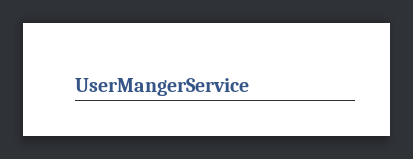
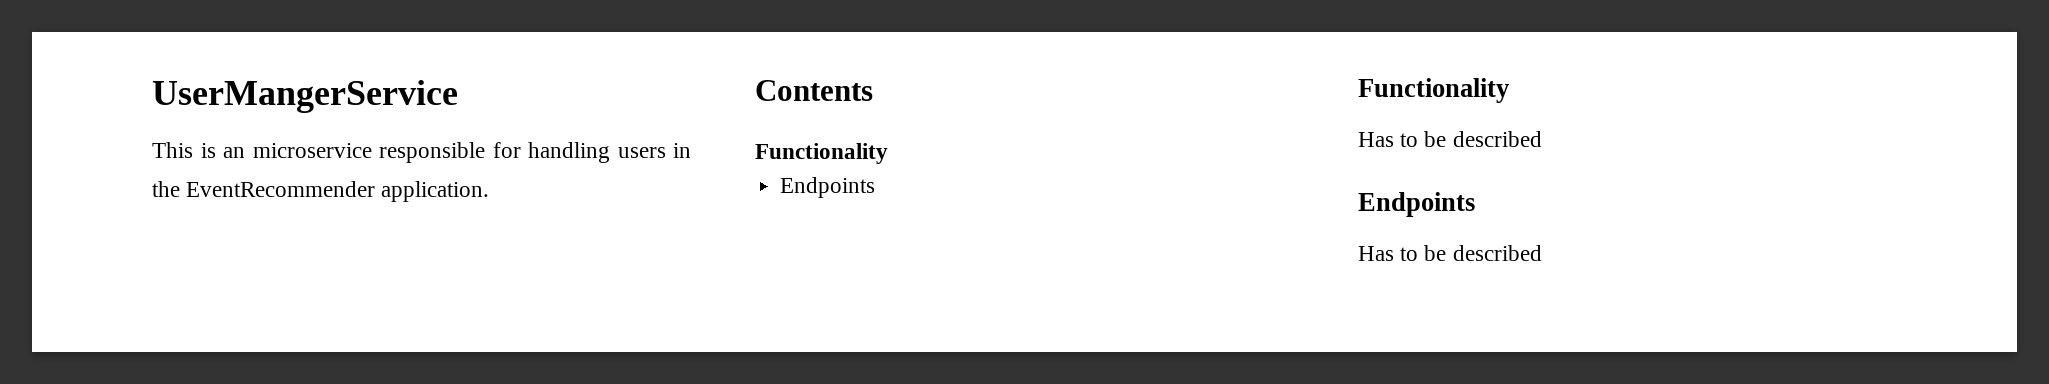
(249, 87) none -> [152,142,691,163] [152,181,490,202] [755,80,873,101] [755,143,888,164] [780,177,876,198] [1358,78,1509,103] [1358,131,1542,147] [1358,192,1475,217] [1358,245,1542,261] // This is an microservice responsible for handling users in the EventRecommender application. // Contents // Functionality // Endpoints // Functionality // Has to be described // Endpoints // Has to be described

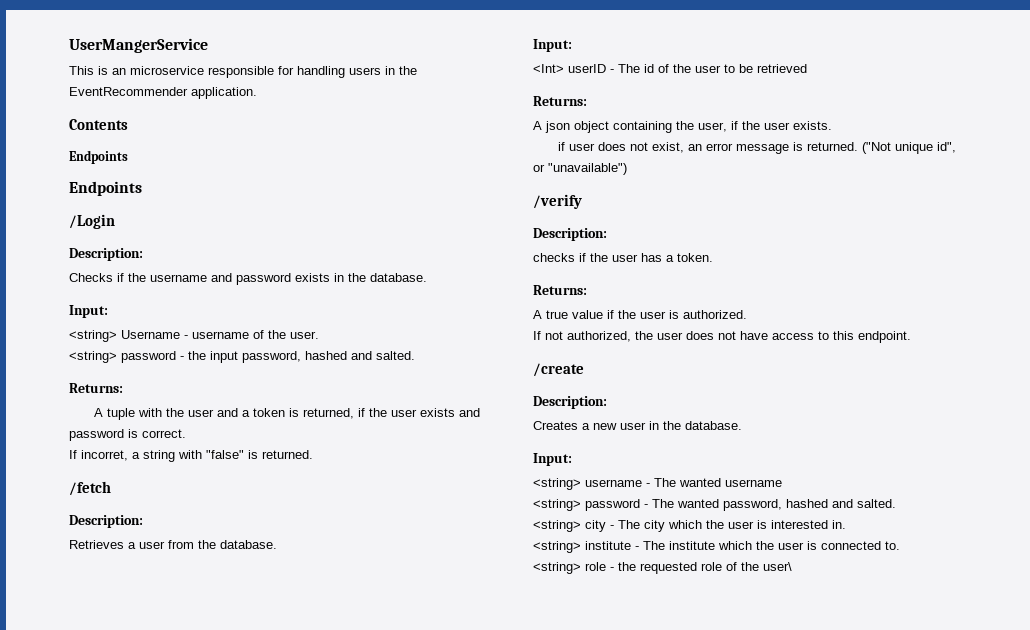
[755,143,888,164] [780,177,876,198] [1358,78,1509,103] [1358,131,1542,147] [1358,192,1475,217] [1358,245,1542,261] Functionality // Endpoints // Functionality // Has to be described // Endpoints // Has to be described -> [69,150,128,164] [69,181,142,196] [69,214,115,229] [69,248,143,261] [69,273,427,285] [69,305,108,318] [69,330,319,342] [69,351,415,363] [69,383,123,393] [94,408,481,420] [69,429,186,441] [69,450,313,462] [69,481,111,496] [69,515,143,528] [69,540,277,549] [533,39,572,52] [533,64,807,73] [533,96,587,106] [533,121,832,133] [558,142,957,154] [533,163,627,175] [533,194,582,209] [533,228,607,241] [533,253,713,262] [533,285,587,295] [533,310,747,319] [533,331,911,343] [533,363,584,377] [533,396,607,409] [533,421,742,430] [533,453,572,466] [533,478,782,490] [533,499,896,511] [533,520,846,532] [533,541,900,553] [533,562,792,574] Endpoints // Endpoints // /Login // Description: // Checks if the username and password exists in the database. // Input: // <string> Username - username of the user. // <string> password - the input password, hashed and salted. // Returns: // A tuple with the user and a token is returned, if the user exists and password is correct. // If incorret, a string with "false" is returned. // /fetch // Description: // Retrieves a user from the database. // Input: // <Int> userID - The id of the user to be retrieved // Returns: // A json object containing the user, if the user exists. // if user does not exist, an error message is returned. ("Not unique id", or "unavailable") // /verify // Description: // checks if the user has a token. // Returns: // A true value if the user is authorized. // If not authorized, the user does not have access to this endpoint. // /create // Description: // Creates a new user in the database. // Input: // <string> username - The wanted username // <string> password - The wanted password, hashed and salted. // <string> city - The city which the user is interested in. // <string> institute - The institute which the user is connected to. // <string> role - the requested role of the user\

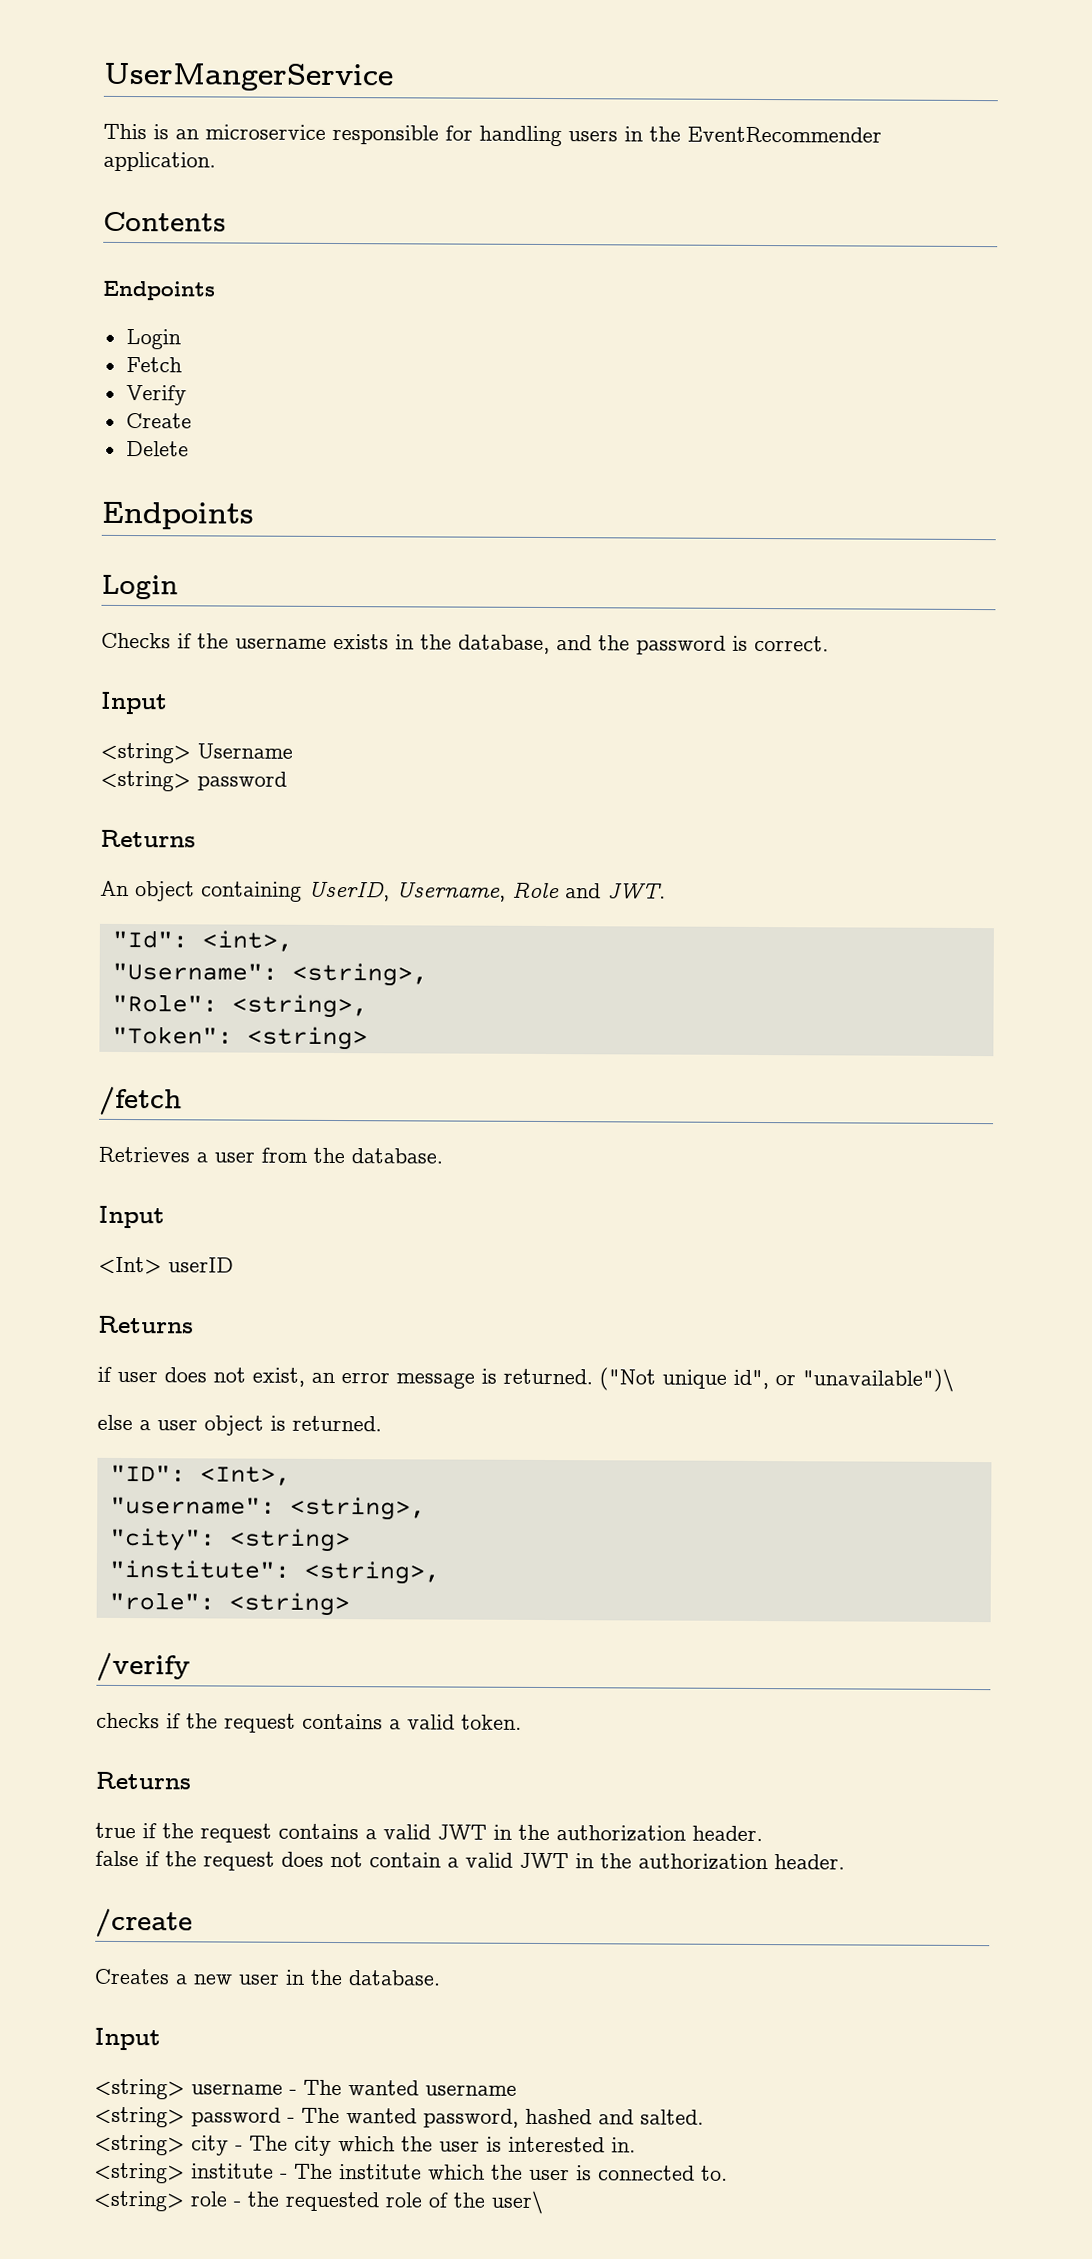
[69,181,142,196] [69,214,115,229] [69,248,143,261] // Endpoints // /Login // Description: -> [125,329,181,350] [125,357,182,373] [125,385,187,406] [125,413,192,429] [125,441,189,457] [101,501,254,530] [101,574,178,600] // Login // Fetch // Verify // Create // Delete // Endpoints // Login
[211,273,291,285] and password -> (327, 643) none
[370,273,427,282] [69,305,108,318] [69,330,319,342] [69,351,415,363] [69,383,123,393] [94,408,481,420] [69,429,186,441] [69,450,313,462] database. // Input: // <string> Username - username of the user. // <string> password - the input password, hashed and salted. // Returns: // A tuple with the user and a token is returned, if the user exists and password is correct. // If incorret, a string with "false" is returned. -> [458,634,829,655] [100,691,168,715] [100,742,293,764] [100,770,287,792] [100,829,196,848] [100,880,666,902] [111,929,293,952] [111,962,428,987] [111,993,368,1019] [111,1025,368,1051] database, and the password is correct. // Input // <string> Username // <string> password // Returns // An object containing UserID, Username, Role and JWT. // "Id": <int>, // "Username": <string>, // "Role": <string>, // "Token": <string>
[69,515,143,528] // Description: -> (182, 1101) none
[533,39,572,52] Input: -> [98,1205,165,1229] Input
[610,64,807,73] [533,96,587,106] [533,121,832,133] - The id of the user to be retrieved // Returns: // A json object containing the user, if the user exists. -> [98,1315,194,1334] // Returns
[548,163,627,175] "unavailable") -> [802,1368,954,1392] [97,1414,382,1436] [109,1464,291,1486] [109,1496,426,1521] [109,1527,351,1553] [108,1559,440,1585] [108,1591,350,1617] "unavailable")\ // else a user object is returned. // "ID": <Int>, // "username": <string>, // "city": <string> // "institute": <string>, // "role": <string>
[533,228,607,241] // Description: -> (191, 1667) none
[612,253,713,262] [533,285,587,295] [533,310,747,319] [533,331,911,343] user has a token. // Returns: // A true value if the user is authorized. // If not authorized, the user does not have access to this endpoint. -> [224,1713,522,1733] [95,1771,191,1790] [95,1822,763,1843] [95,1850,845,1871] request contains a valid token. // Returns // true if the request contains a valid JWT in the authorization header. // false if the request does not contain a valid JWT in the authorization header.
[533,396,607,409] // Description: -> (193, 1923) none
[533,453,572,466] Input: -> [94,2027,161,2051] Input

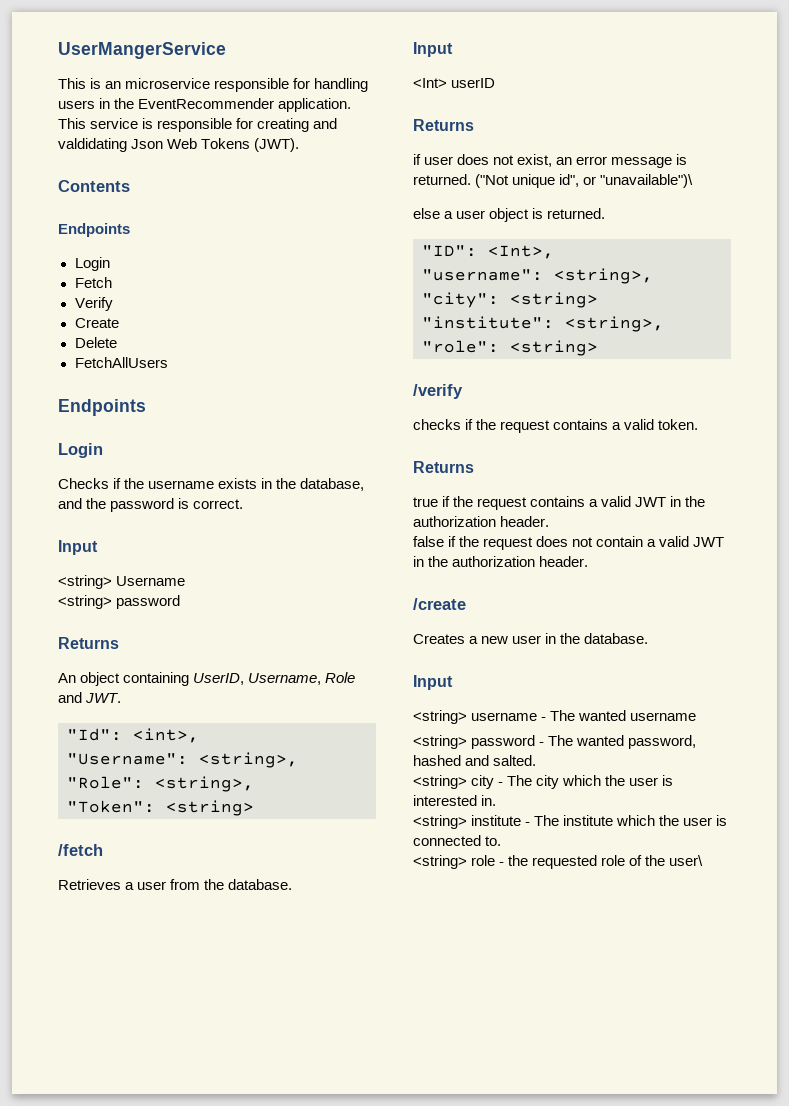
(216, 161) none -> [58,118,338,132] [58,138,300,152] This service is responsible for creating and valdidating Json Web Tokens (JWT).
(189, 449) none -> [74,357,168,368] // FetchAllUsers

